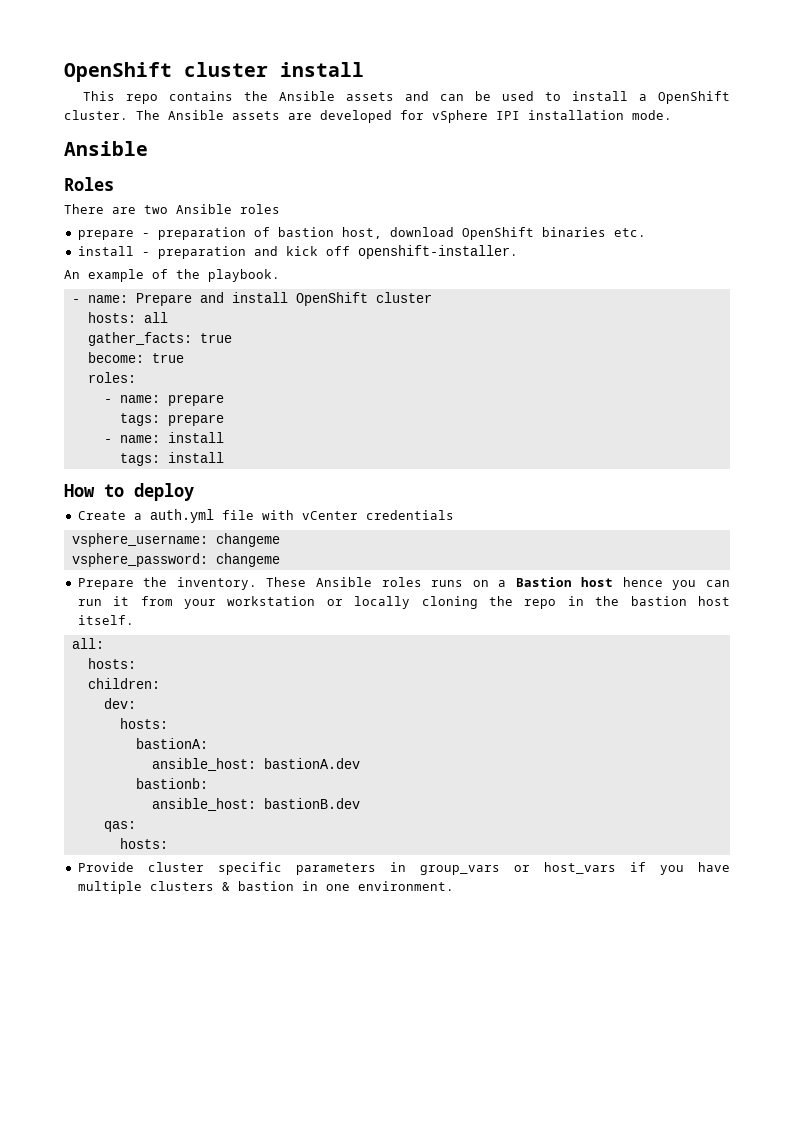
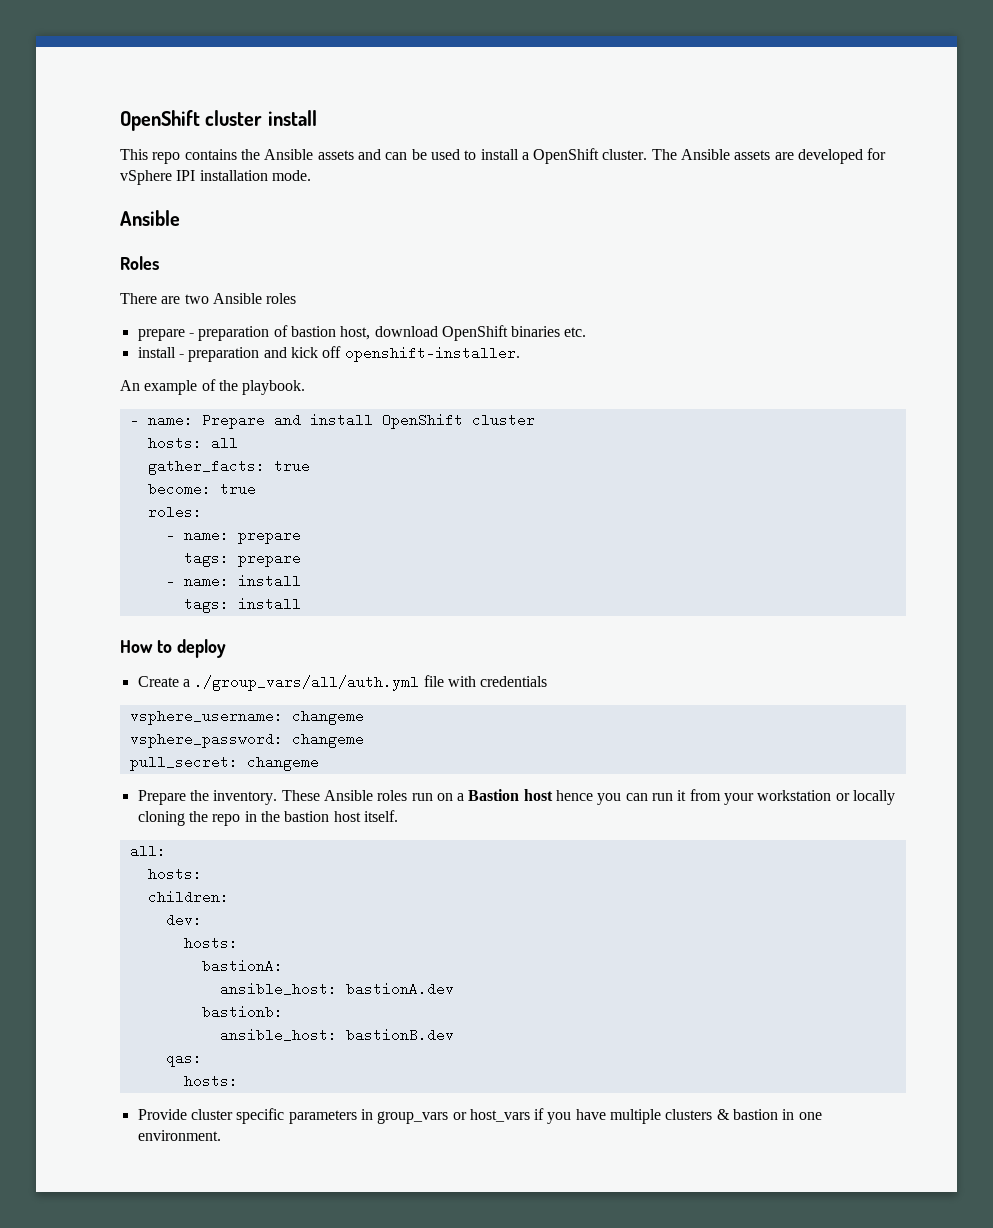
[149,509,214,523] auth.yml -> [194,675,420,691] ./group_vars/all/auth.yml
[301,511,358,520] vCenter -> (476, 681) none
(280, 560) none -> [129,755,319,771] // pull_secret: changeme
[431,580,464,587] runs -> [411,793,433,801] run

